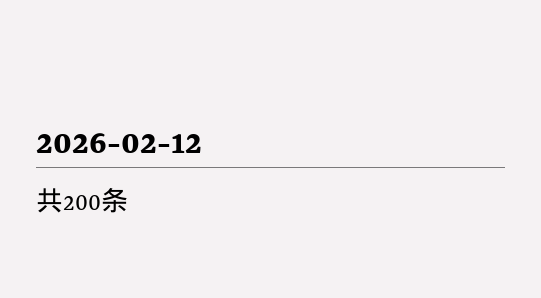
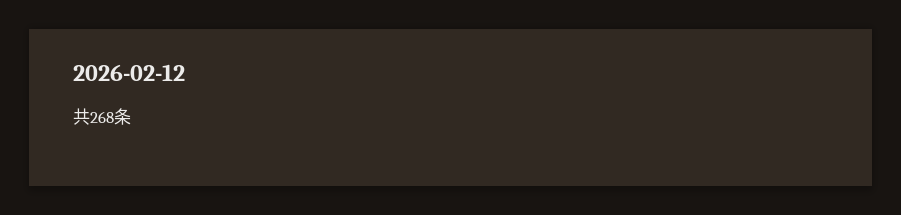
[63,195,101,210] 200 -> [90,111,114,123] 268

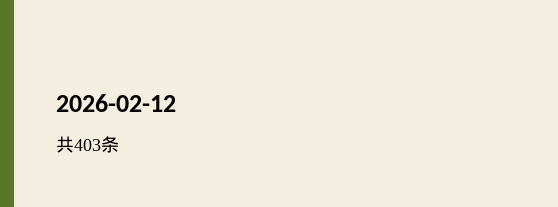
[90,111,114,123] 268 -> [74,139,101,151] 403

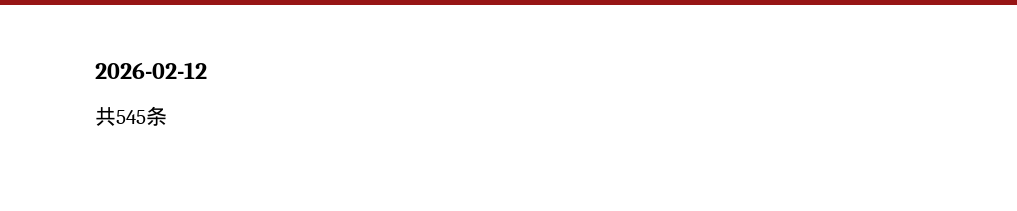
[74,139,101,151] 403 -> [116,110,146,124] 545

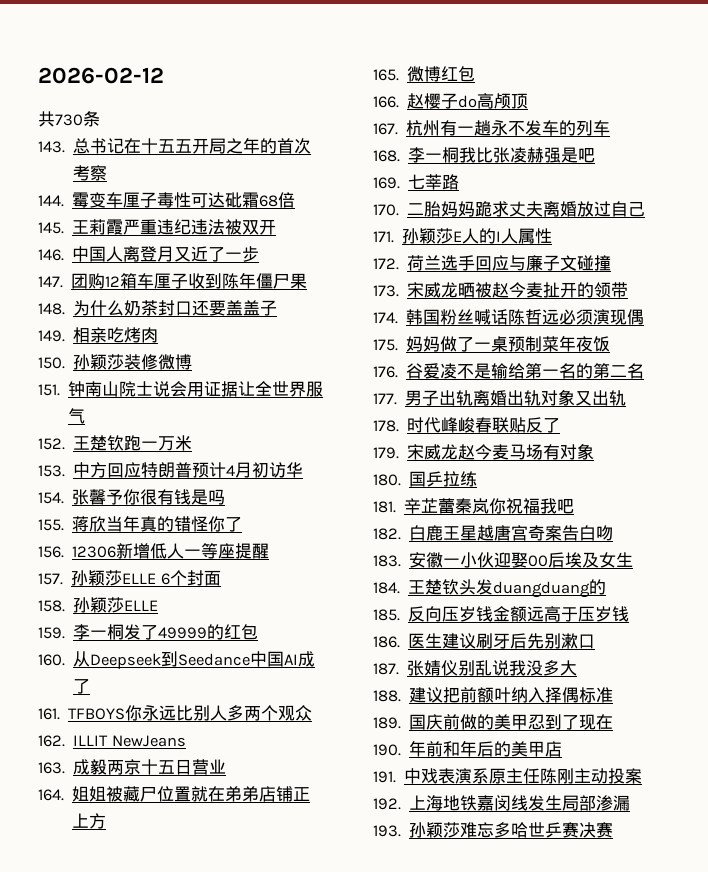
[116,110,146,124] 545 -> [55,114,83,126] 730
(167, 116) none -> [38,137,312,154] [73,165,108,181] [38,192,296,208] [38,219,277,235] [38,246,260,262] [38,272,308,289] [38,300,278,316] [38,327,159,343] [38,354,193,370] [38,381,324,397] [68,408,86,424] [38,435,193,451] [38,462,304,478] [38,489,226,505] [38,515,243,532] [38,543,270,559] [38,570,221,586] [38,597,159,613] [38,624,259,640] [38,651,316,669] [73,679,91,694] [38,705,313,721] [38,735,186,747] [38,759,227,775] [38,786,311,802] [72,813,107,829] [373,66,476,82] [373,93,529,109] [373,120,611,136] [373,147,596,163] [373,174,460,190] [373,201,646,217] [373,228,553,244] [373,255,612,271] [373,282,629,298] [373,309,645,325] [373,335,611,352] [373,363,645,379] [373,389,627,406] [373,417,561,433] [373,443,595,460] [373,471,478,487] [373,498,575,514] [373,525,614,541] [373,552,634,568] [373,579,607,598] [373,606,630,622] [373,633,596,649] [373,660,578,676] [373,687,614,703] [373,714,614,730] [373,740,563,757] [373,768,643,784] [373,795,631,811] [373,822,614,838] // 143.总书记在十五五开局之年的首次考察 // 144.霉变车厘子毒性可达砒霜68倍 // 145.王莉霞严重违纪违法被双开 // 146.中国人离登月又近了一步 // 147.团购12箱车厘子收到陈年僵尸果 // 148.为什么奶茶封口还要盖盖子 // 149.相亲吃烤肉 // 150.孙颖莎装修微博 // 151.钟南山院士说会用证据让全世界服气 // 152.王楚钦跑一万米 // 153.中方回应特朗普预计4月初访华 // 154.张馨予你很有钱是吗 // 155.蒋欣当年真的错怪你了 // 156. 12306新增低人一等座提醒 // 157.孙颖莎ELLE 6个封面 // 158.孙颖莎ELLE // 159.李一桐发了49999的红包 // 160.从Deepseek到Seedance中国AI成了 // 161. TFBOYS你永远比别人多两个观众 // 162. ILLIT NewJeans // 163.成毅两京十五日营业 // 164.姐姐被藏尸位置就在弟弟店铺正上方 // 165.微博红包 // 166.赵樱子do高颅顶 // 167.杭州有一趟永不发车的列车 // 168.李一桐我比张凌赫强是吧 // 169.七莘路 // 170.二胎妈妈跪求丈夫离婚放过自己 // 171.孙颖莎E人的I人属性 // 172.荷兰选手回应与廉子文碰撞 // 173.宋威龙晒被赵今麦扯开的领带 // 174.韩国粉丝喊话陈哲远必须演现偶 // 175.妈妈做了一桌预制菜年夜饭 // 176.谷爱凌不是输给第一名的第二名 // 177.男子出轨离婚出轨对象又出轨 // 178.时代峰峻春联贴反了 // 179.宋威龙赵今麦马场有对象 // 180.国乒拉练 // 181.辛芷蕾秦岚你祝福我吧 // 182.白鹿王星越唐宫奇案告白吻 // 183.安徽一小伙迎娶00后埃及女生 // 184.王楚钦头发duangduang的 // 185.反向压岁钱金额远高于压岁钱 // 186.医生建议刷牙后先别漱口 // 187.张婧仪别乱说我没多大 // 188.建议把前额叶纳入择偶标准 // 189.国庆前做的美甲忍到了现在 // 190.年前和年后的美甲店 // 191.中戏表演系原主任陈刚主动投案 // 192.上海地铁嘉闵线发生局部渗漏 // 193.孙颖莎难忘多哈世乒赛决赛

